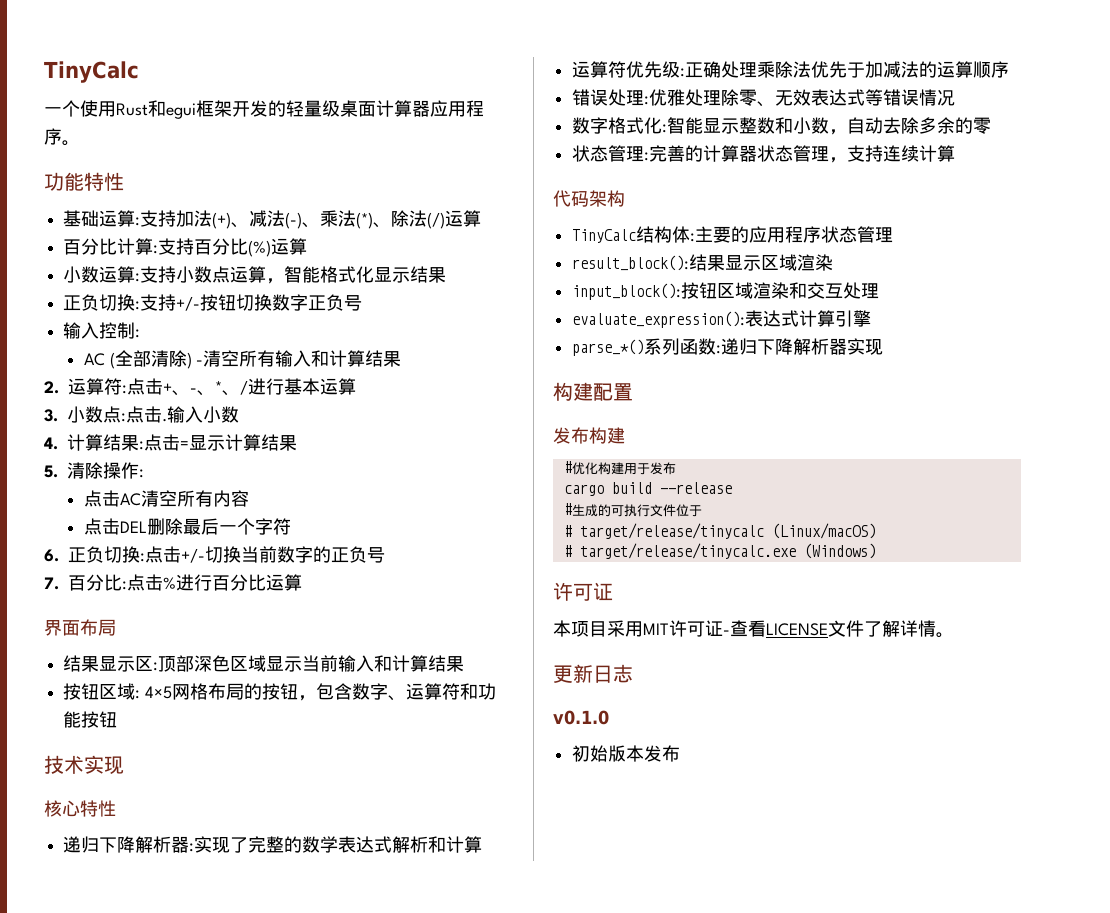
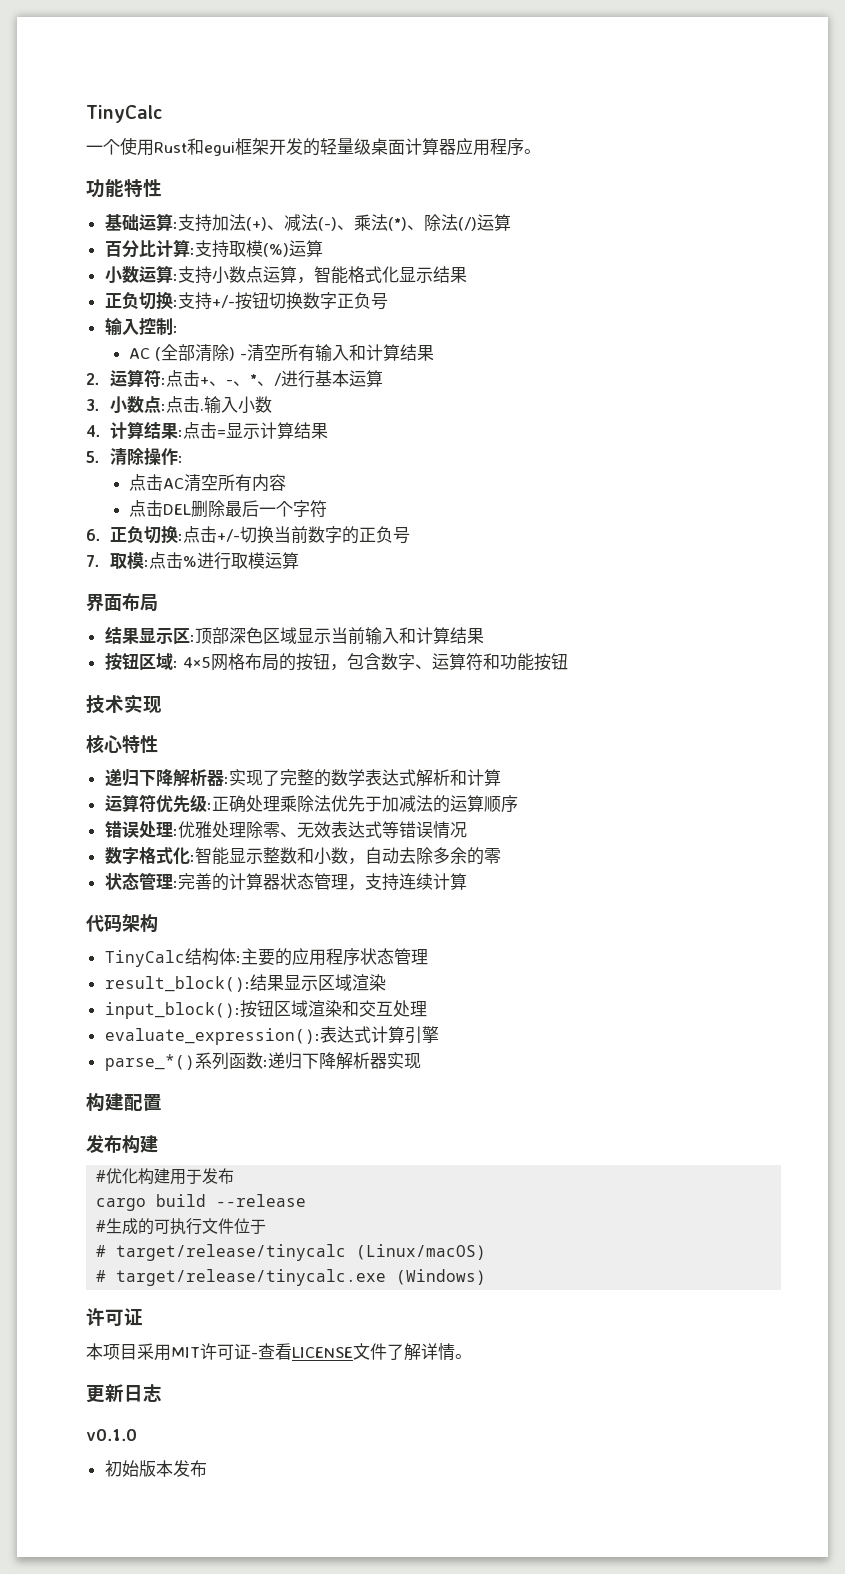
[194,238,249,255] 百分比 -> [228,240,263,257] 取模
[67,574,122,591] 百分比 -> [110,552,145,569] 取模
[211,574,266,591] 百分比 -> [231,552,266,569] 取模

